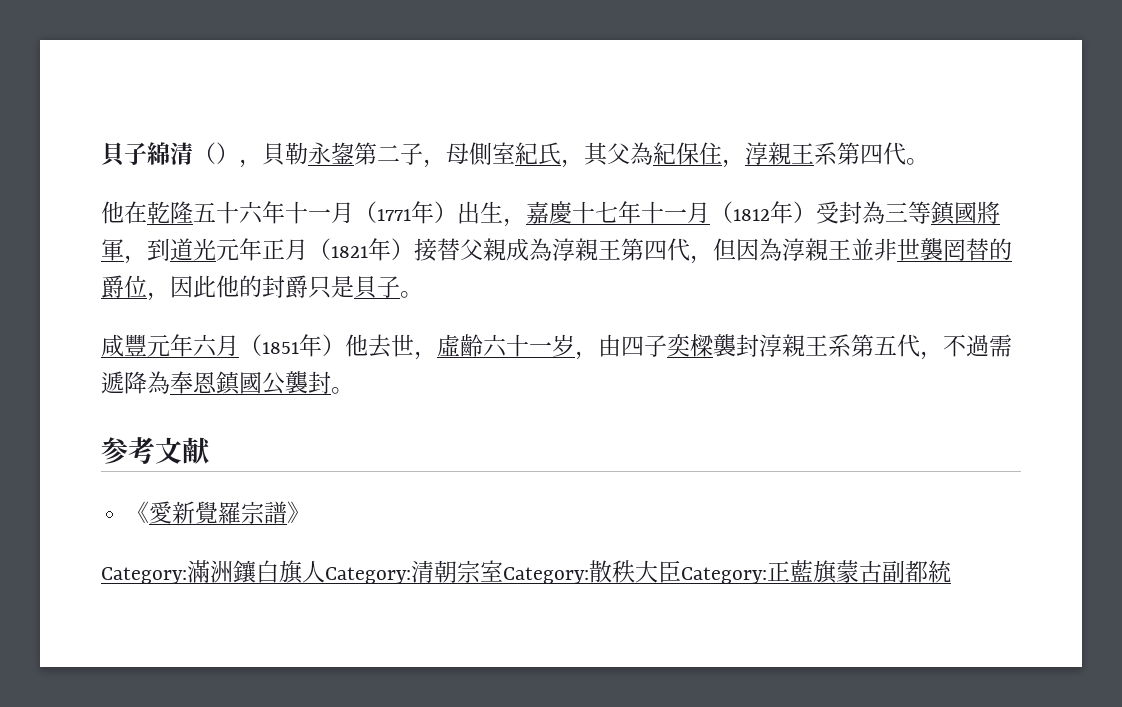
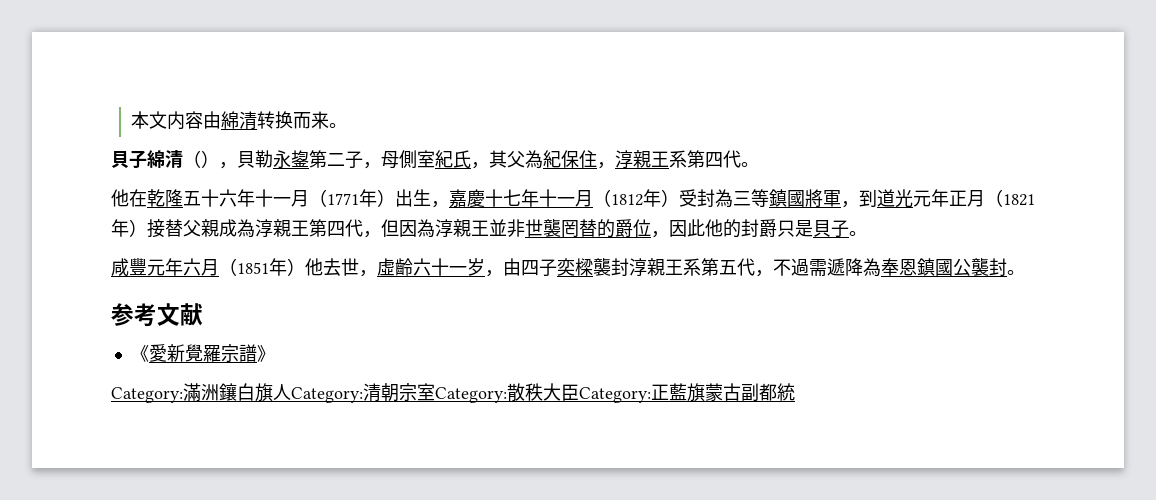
(101, 154) none -> [131,111,348,130] 本文内容由綿清转换而来。 //

